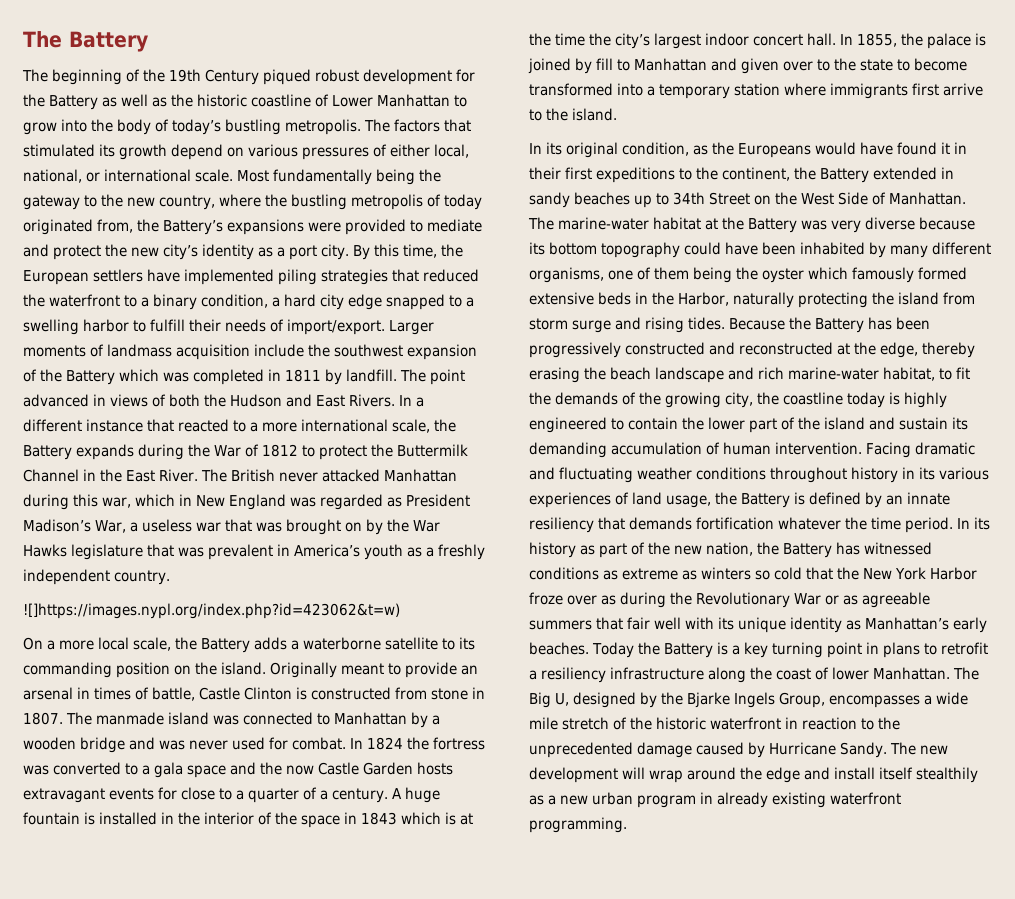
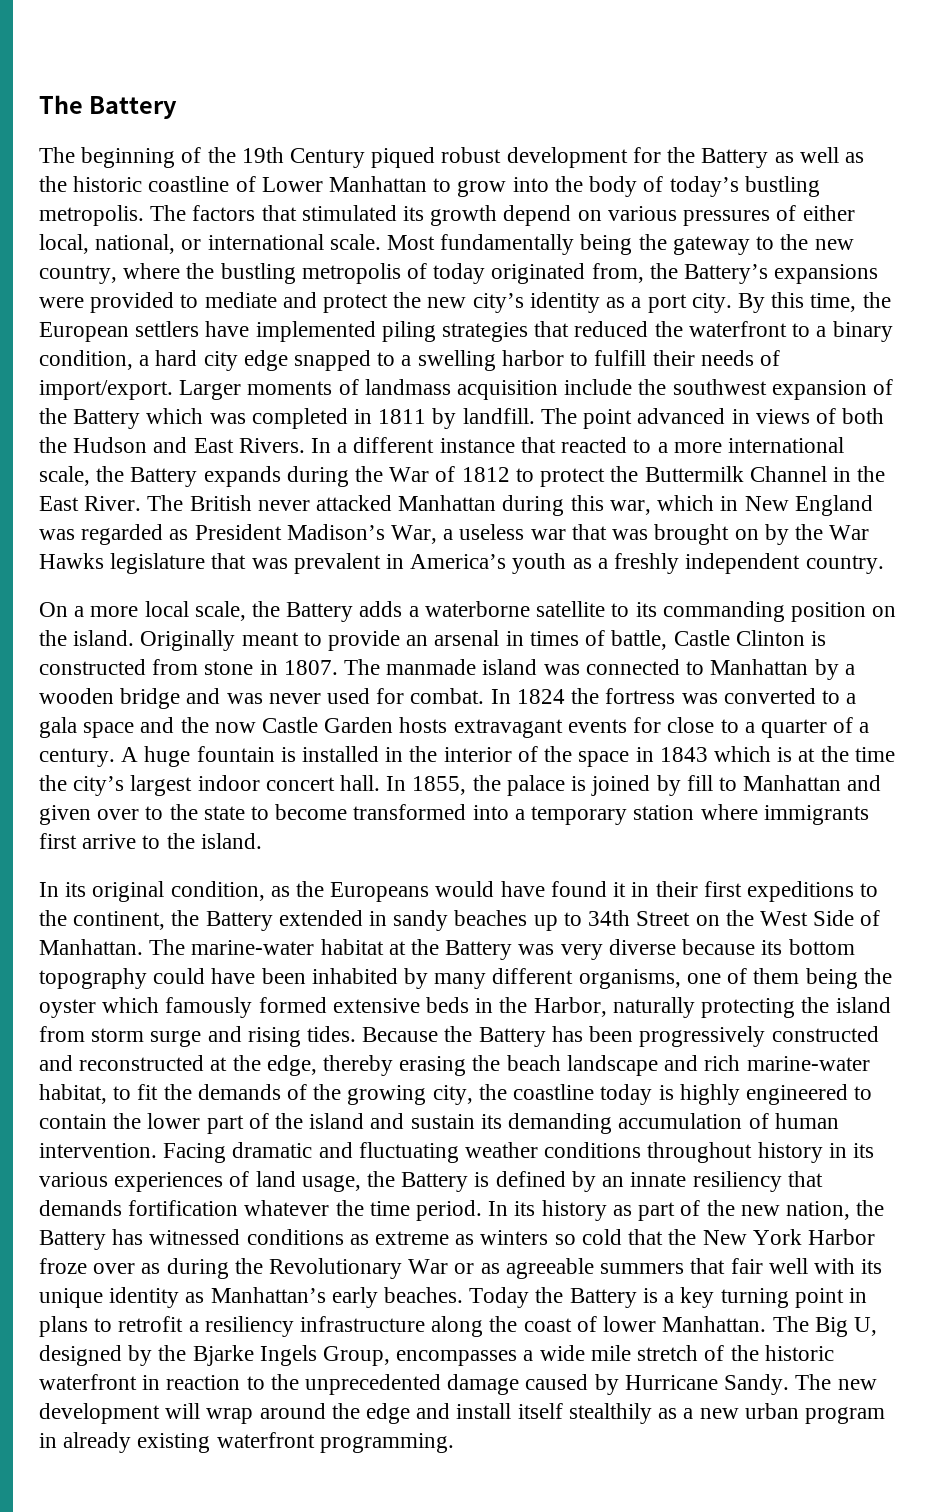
[23,603,400,619] // ![]https://images.nypl.org/index.php?id=423062&t=w) -> (884, 564) none

